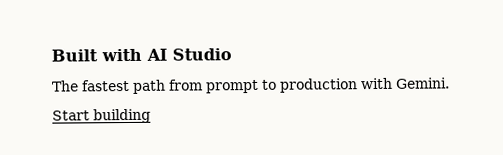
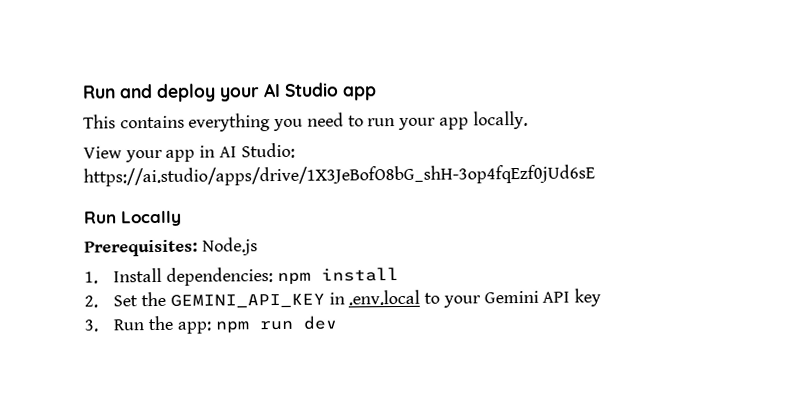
[51,48,232,62] [52,77,450,94] [52,108,151,124] Built with AI Studio // The fastest path from prompt to production with Gemini. // Start building -> [82,82,377,102] [83,110,528,132] [83,142,295,163] [83,164,595,187] [84,210,182,227] [84,237,258,257] [84,267,399,286] [84,288,601,309] [84,315,337,334] Run and deploy your AI Studio app // This contains everything you need to run your app locally. // View your app in AI Studio: https://ai.studio/apps/drive/1X3JeBofO8bG_shH-3op4fqEzf0jUd6sE // Run Locally // Prerequisites: Node.js // 1. Install dependencies: npm install // 2. Set the GEMINI_API_KEY in .env.local to your Gemini API key // 3. Run the app: npm run dev

